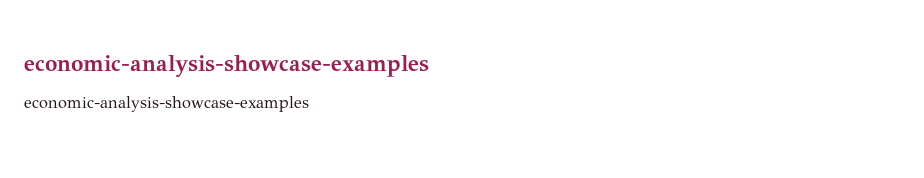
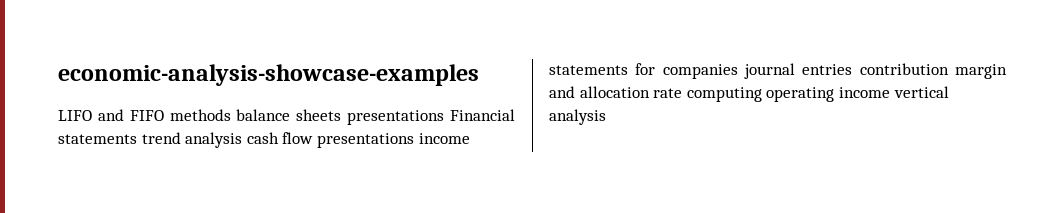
[24,96,309,112] economic-analysis-showcase-examples -> [58,109,515,125] [58,132,470,148] [549,63,1007,79] [549,86,949,102] [549,109,606,125] LIFO and FIFO methods balance sheets presentations Financial statements trend analysis cash flow presentations income statements for companies journal entries contribution margin and allocation rate computing operating income vertical analysis

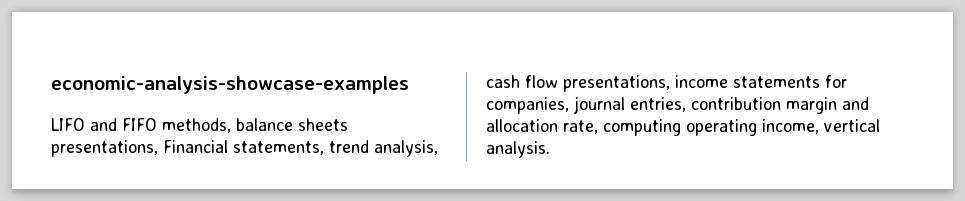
[169,109,231,121] methods -> [162,118,231,133] methods,
[347,109,515,125] [58,132,243,148] presentations Financial statements trend analysis -> [51,140,438,157] presentations, Financial statements, trend analysis,
[316,133,414,148] presentations -> [563,75,670,92] presentations,
[662,63,853,79] companies journal entries -> [486,96,686,114] companies, journal entries,
[653,88,683,98] rate -> [563,120,598,134] rate,
[838,86,949,98] [549,109,606,125] income vertical analysis -> [762,119,880,134] [486,141,550,158] income, vertical analysis.

